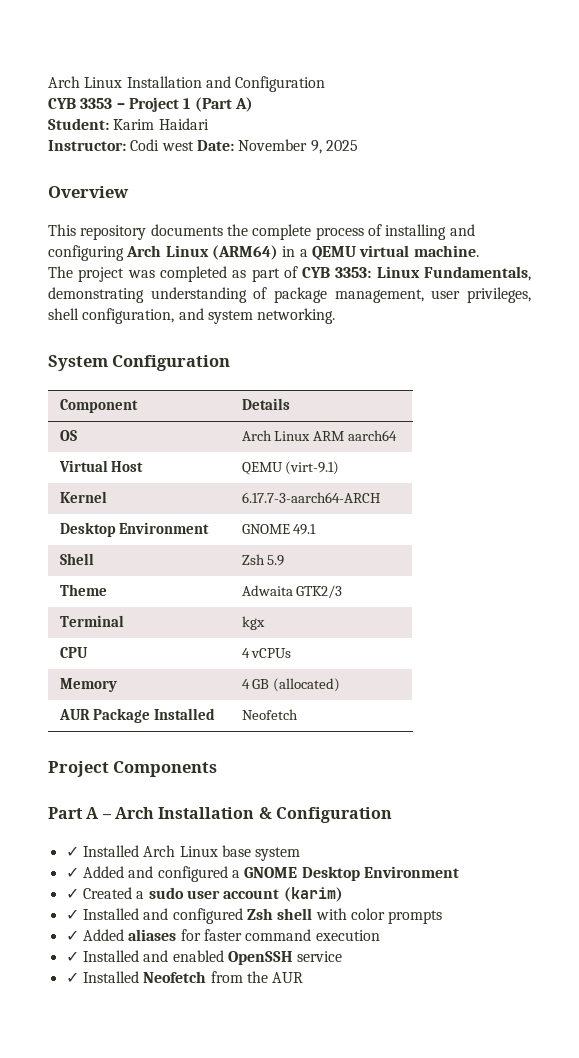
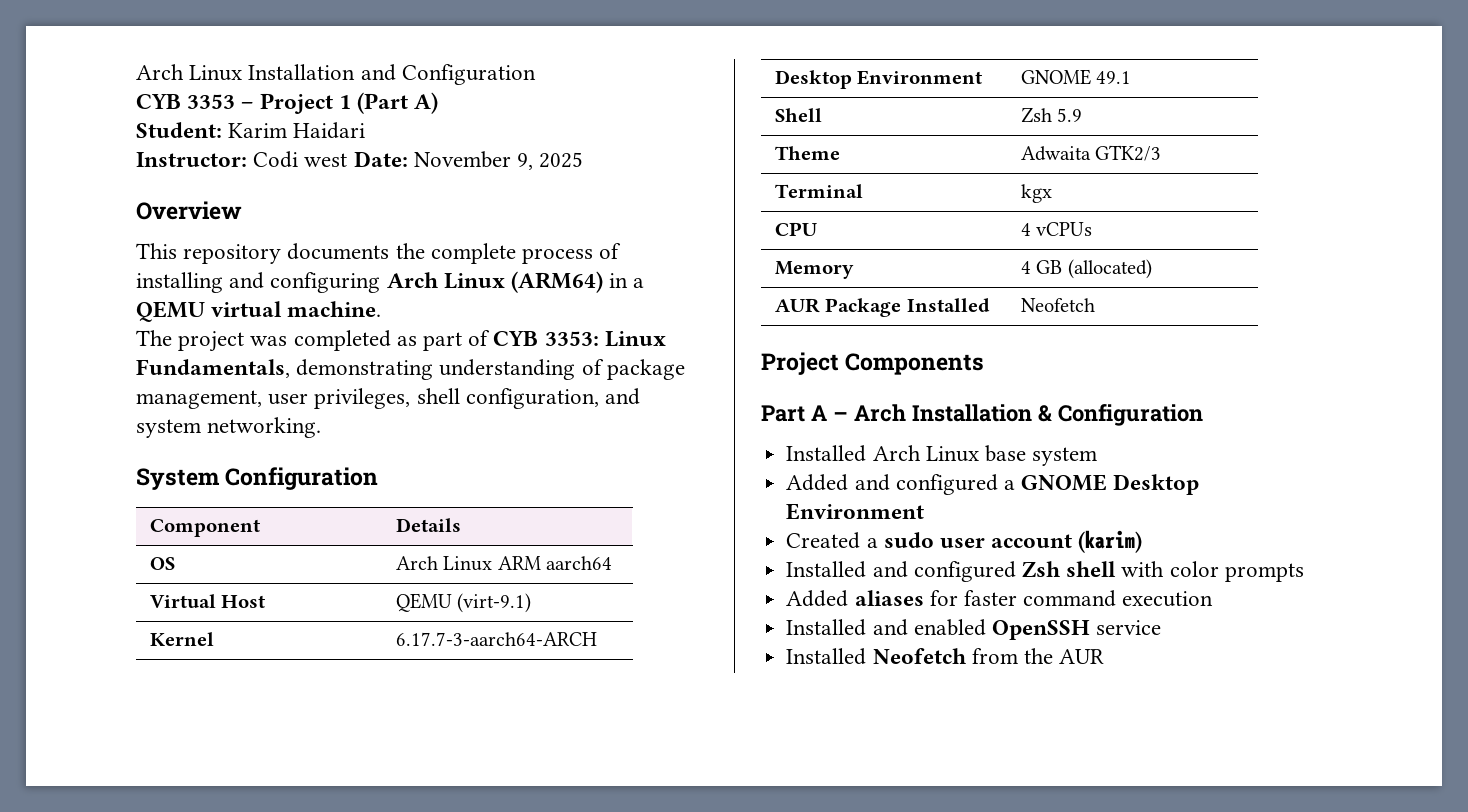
[65,846,79,857] ✓ -> (1203, 415) none
[65,867,79,878] ✓ -> (1098, 456) none
[65,888,79,899] ✓ -> (925, 511) none
[65,909,79,920] ✓ -> (1143, 541) none
[65,930,79,941] ✓ -> (1304, 572) none
[65,951,79,962] ✓ -> (1214, 599) none
[65,972,79,983] ✓ -> (1162, 627) none

